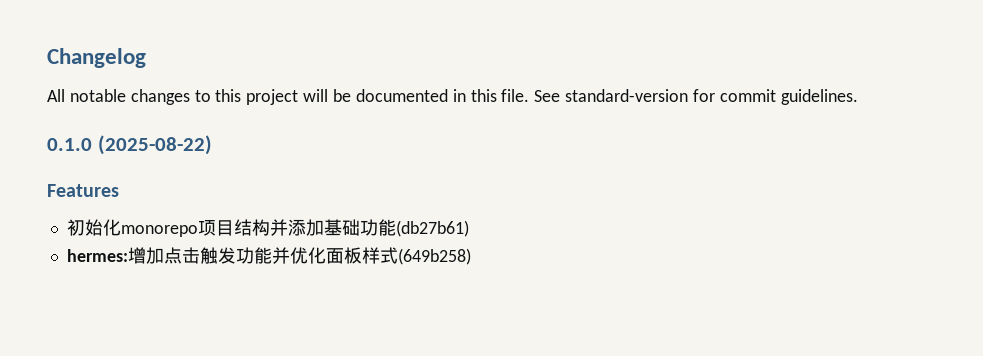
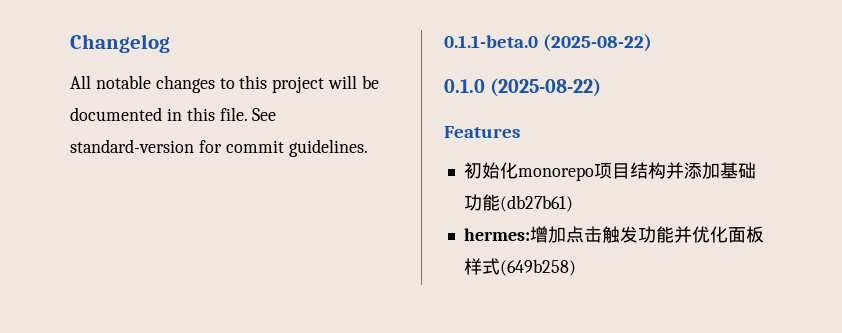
(858, 97) none -> [444,34,653,52] // 0.1.1-beta.0 (2025-08-22)

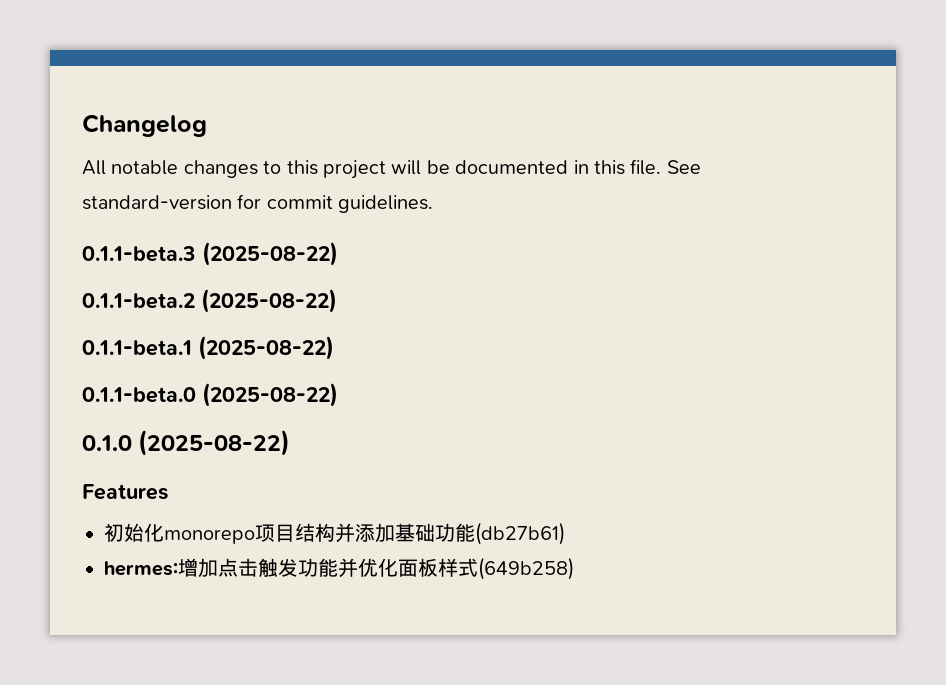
(368, 148) none -> [82,242,338,266] [82,289,337,313] [82,336,334,360] // 0.1.1-beta.3 (2025-08-22) // 0.1.1-beta.2 (2025-08-22) // 0.1.1-beta.1 (2025-08-22)

